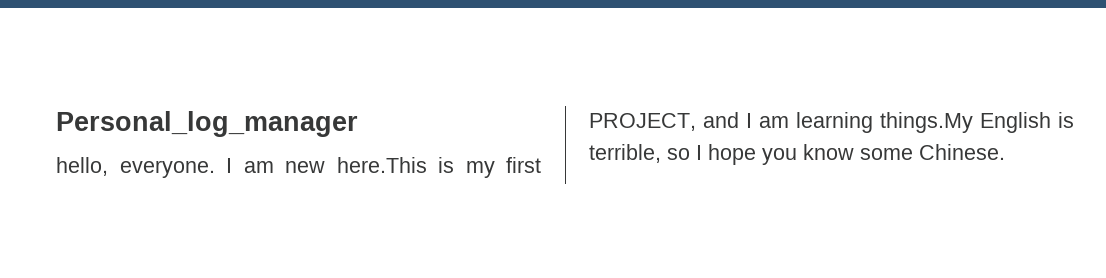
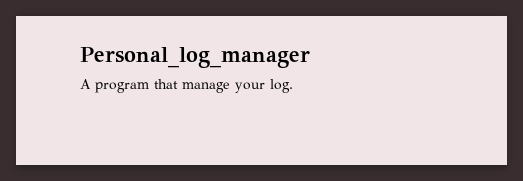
[56,157,541,178] [589,112,1074,133] [589,144,1005,165] hello, everyone. I am new here.This is my first PROJECT, and I am learning things.My English is terrible, so I hope you know some Chinese. -> [80,79,293,93] A program that manage your log.

